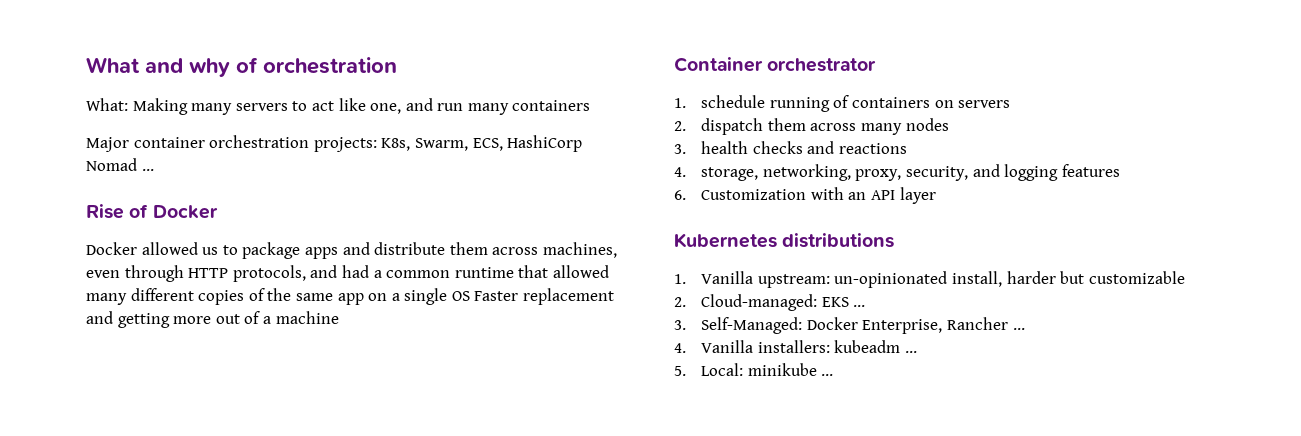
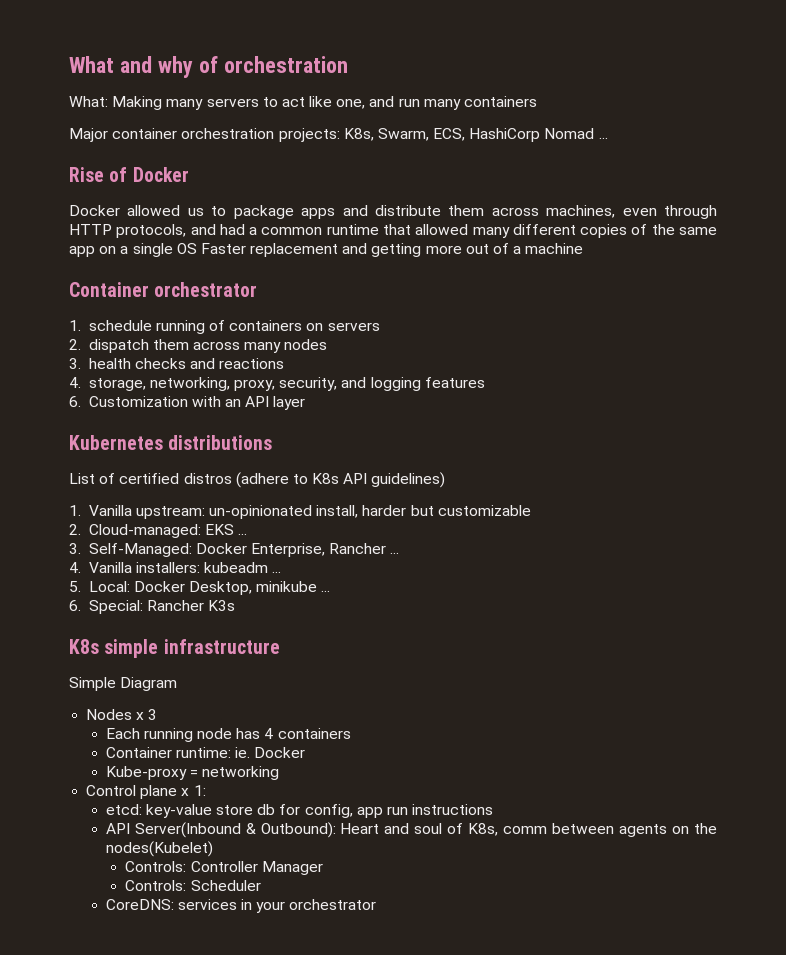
(895, 240) none -> [69,472,446,488] // List of certified distros (adhere to K8s API guidelines)
(744, 369) none -> [133,581,253,595] Docker Desktop,
(834, 375) none -> [69,600,236,614] [69,639,280,658] [69,677,178,691] [86,709,158,720] [105,728,351,742] [105,747,306,758] [105,766,280,780] [86,785,206,799] [105,804,494,818] [105,822,718,838] [105,841,213,857] [125,861,323,875] [125,880,261,891] [105,899,377,913] // 6. Special: Rancher K3s // K8s simple infrastructure // Simple Diagram // Nodes x 3 // Each running node has 4 containers // Container runtime: ie. Docker // Kube-proxy = networking // Control plane x 1: // etcd: key-value store db for config, app run instructions // API Server(Inbound & Outbound): Heart and soul of K8s, comm between agents on the nodes(Kubelet) // Controls: Controller Manager // Controls: Scheduler // CoreDNS: services in your orchestrator

